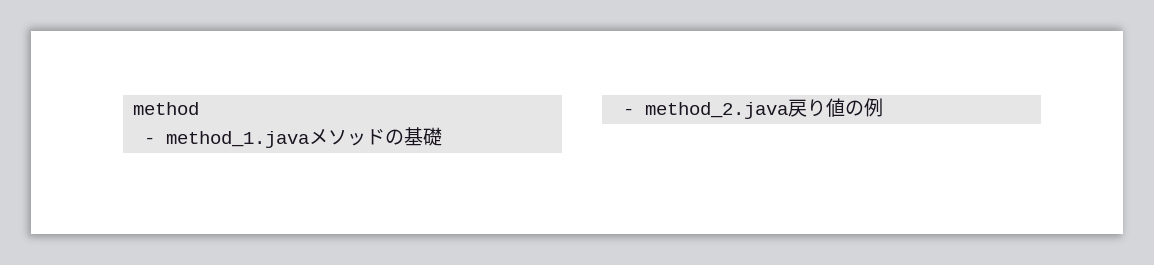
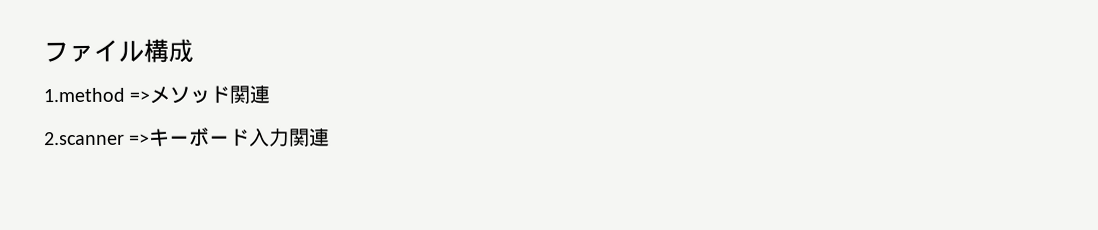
[133,102,200,115] [144,127,443,148] [623,98,884,119] method // - method_1.javaメソッドの基礎 // - method_2.java戻り値の例 -> [43,38,194,63] [43,84,271,104] [44,126,331,147] ファイル構成 // 1.method =>メソッド関連 // 2.scanner =>キーボード入力関連

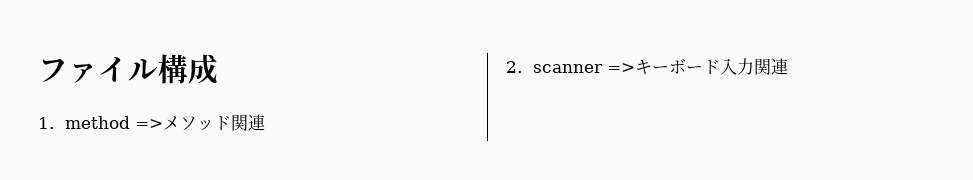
[43,87,125,103] 1.method -> [38,116,130,129] 1. method
[44,131,125,146] 2.scanner -> [506,61,603,73] 2. scanner

